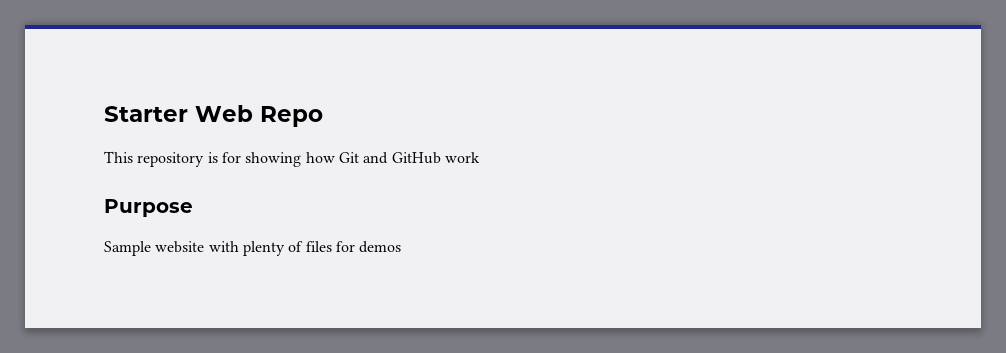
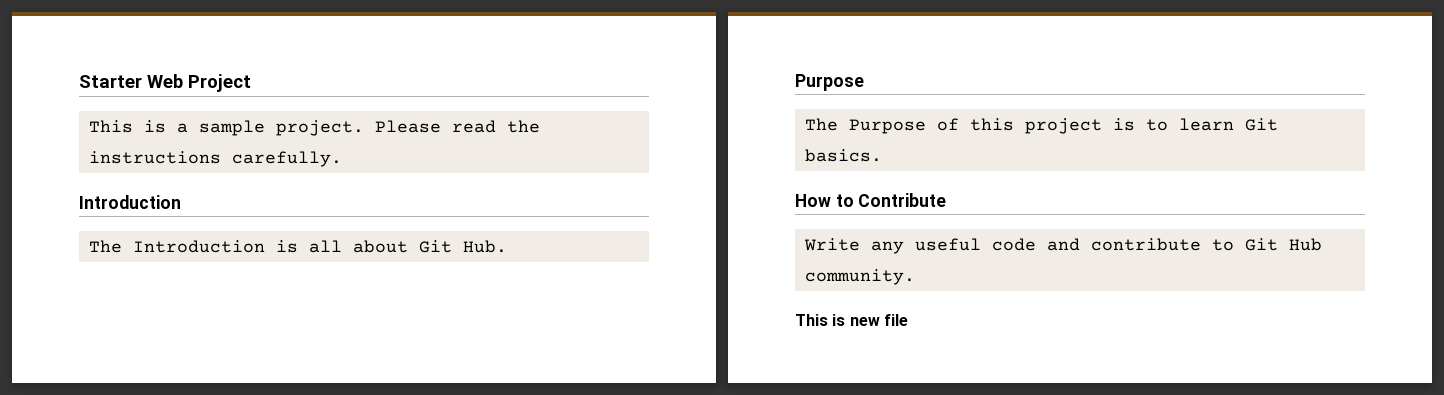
[260,106,323,127] [104,151,480,167] [104,199,193,217] [104,241,402,256] Repo // This repository is for showing how Git and GitHub work // Purpose // Sample website with plenty of files for demos -> [188,74,251,92] [89,120,541,136] [89,151,343,167] [79,195,181,209] [89,240,508,253] [795,74,864,91] [805,118,1279,134] [805,149,883,162] [795,193,947,207] [804,238,1323,254] [805,269,916,285] [795,314,908,326] Project // This is a sample project. Please read the instructions carefully. // Introduction // The Introduction is all about Git Hub. // Purpose // The Purpose of this project is to learn Git basics. // How to Contribute // Write any useful code and contribute to Git Hub community. // This is new file

